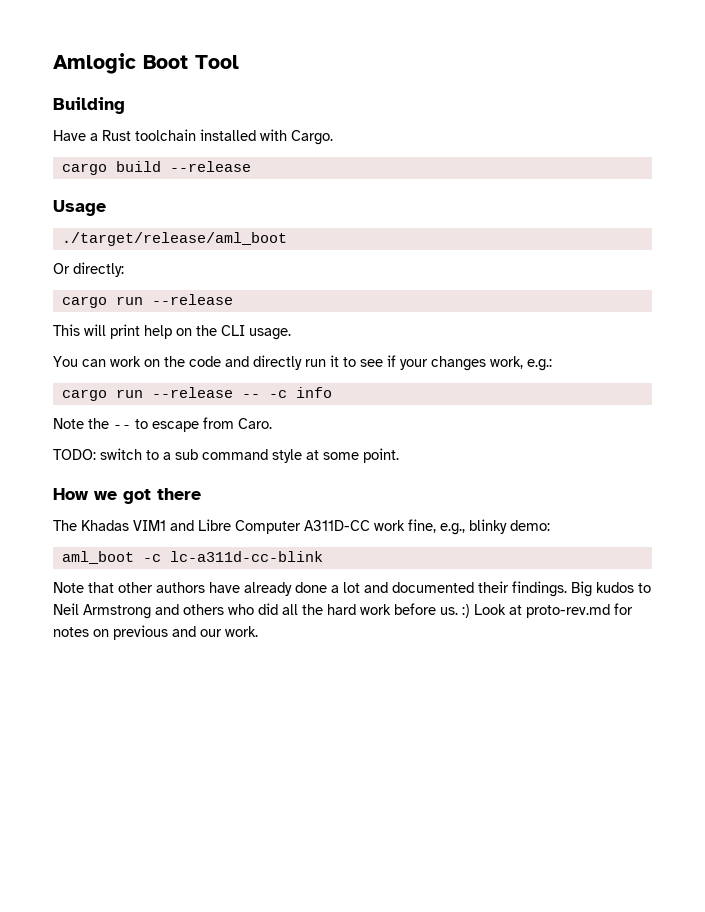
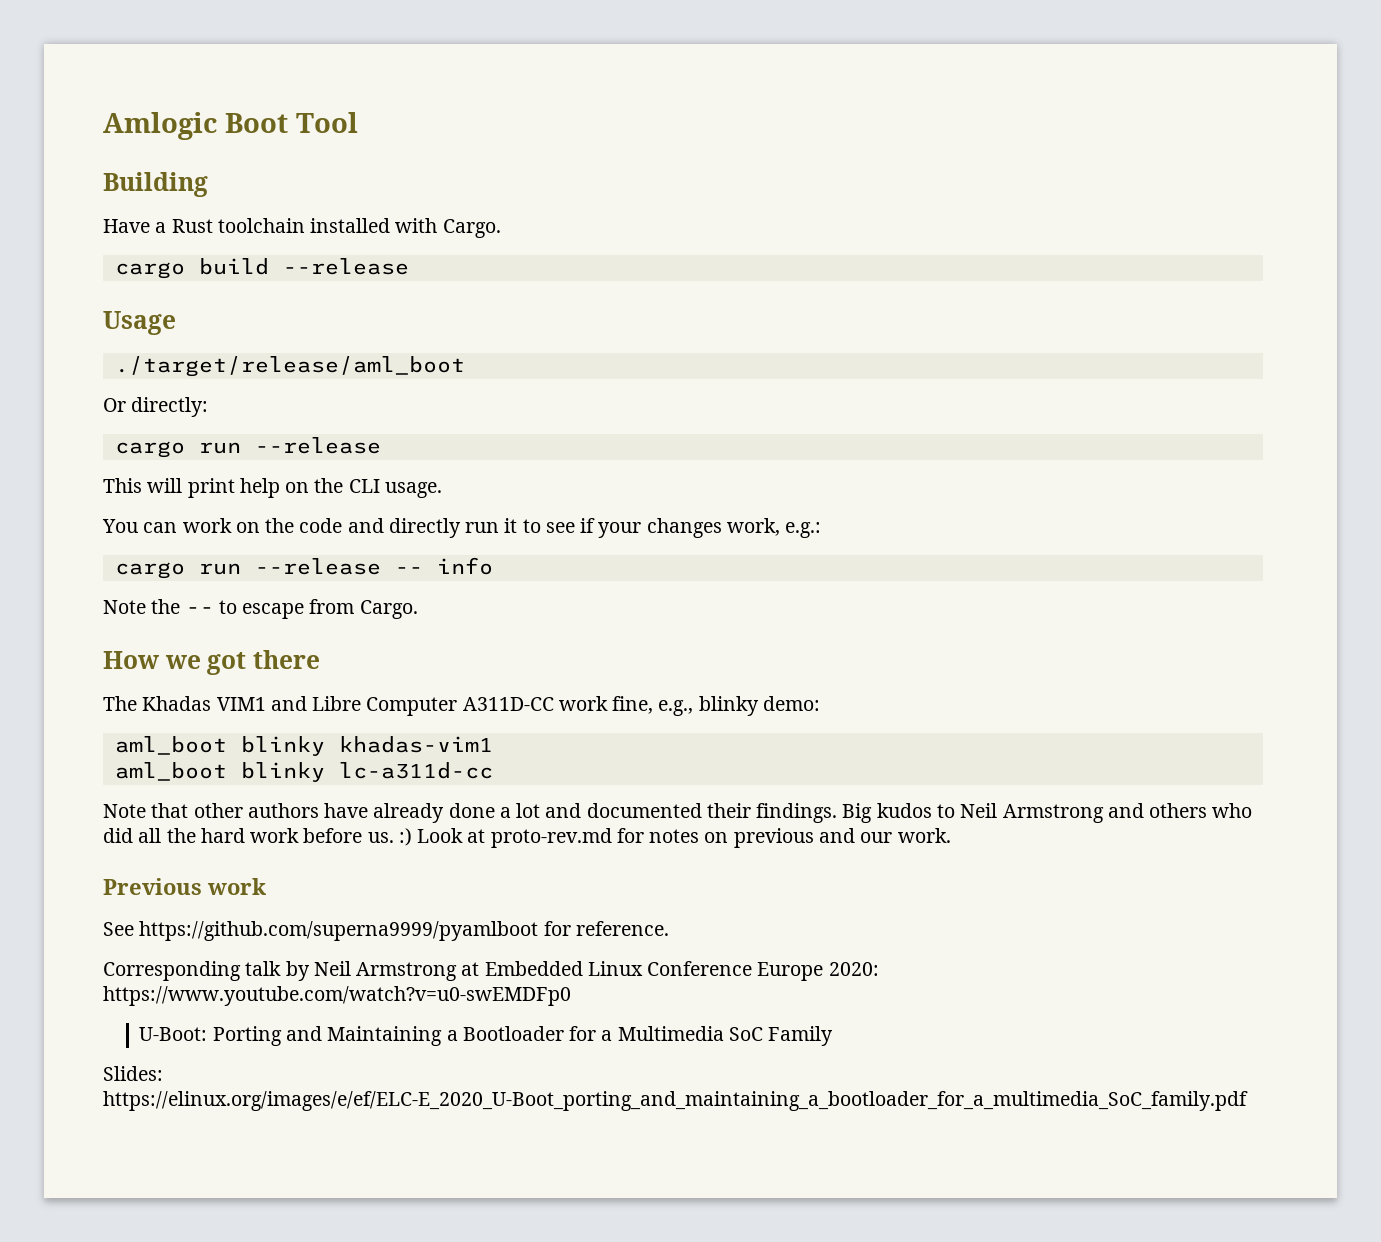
[268,390,287,398] -c -> (423, 570) none
[238,418,272,429] [53,448,399,463] Caro. // TODO: switch to a sub command style at some point. -> [359,600,418,619] Cargo.
[142,551,323,562] -c lc-a311d-cc-blink -> [240,736,493,756] [114,762,493,782] blinky khadas-vim1 // aml_boot blinky lc-a311d-cc
(258, 631) none -> [103,878,266,895] [103,921,669,941] [103,961,879,981] [103,986,571,1006] [139,1026,834,1046] [103,1066,163,1081] [103,1091,1248,1111] // Previous work // See https://github.com/superna9999/pyamlboot for reference. // Corresponding talk by Neil Armstrong at Embedded Linux Conference Europe 2020: https://www.youtube.com/watch?v=u0-swEMDFp0 // U-Boot: Porting and Maintaining a Bootloader for a Multimedia SoC Family // Slides: https://elinux.org/images/e/ef/ELC-E_2020_U-Boot_porting_and_maintaining_a_bootloader_for_a_multimedia_SoC_family.pdf

